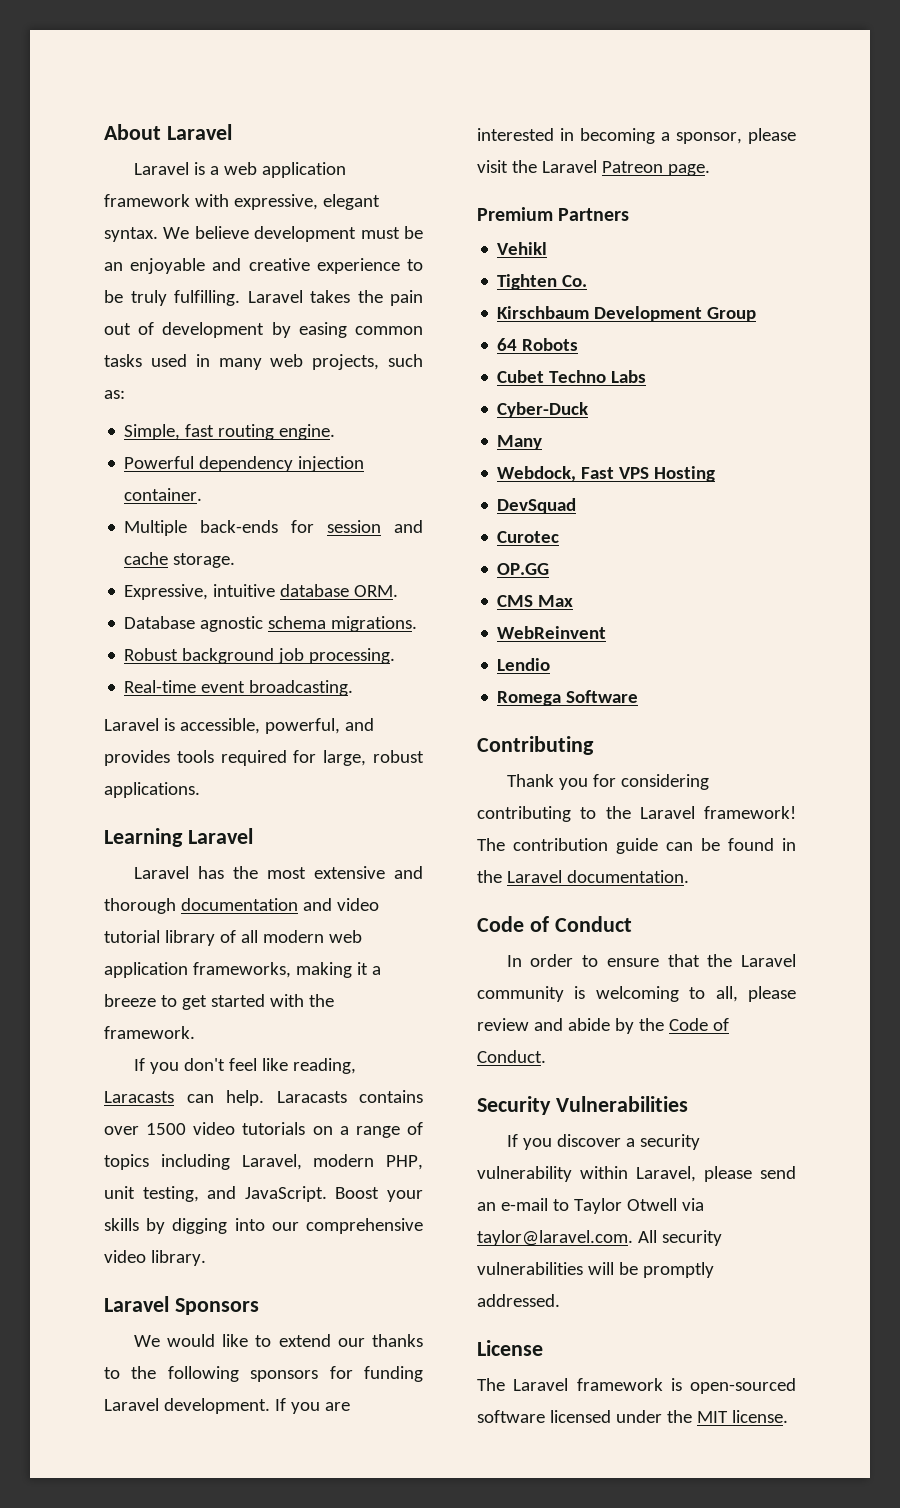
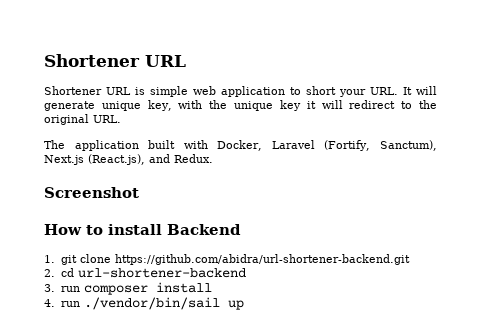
[104,124,232,140] [133,162,346,178] [104,194,380,210] [104,226,423,242] [104,258,423,274] [104,290,423,306] [104,322,423,338] [104,354,424,370] [104,390,125,399] [124,424,336,440] [124,456,365,472] [124,488,203,501] [124,520,423,536] [124,552,236,568] [124,584,399,600] [124,616,418,632] [124,648,396,664] [124,680,354,696] [104,718,374,734] [104,750,424,766] [104,782,200,798] [104,828,253,847] [133,866,423,879] [104,898,379,914] [104,930,362,946] [104,962,381,978] [104,994,334,1010] [104,1026,195,1039] [133,1058,356,1074] [104,1090,423,1106] [104,1122,423,1138] [104,1154,423,1170] [104,1186,423,1202] [104,1218,423,1234] [104,1250,206,1266] [104,1296,259,1315] [133,1334,424,1347] [104,1366,423,1382] [104,1398,350,1414] [477,128,796,144] [477,160,710,176] [477,207,630,221] [497,242,548,255] [497,274,588,290] [497,306,757,322] [497,338,579,351] [497,370,647,383] [497,402,589,418] [497,435,543,450] [497,466,716,482] [497,498,577,514] [497,531,560,543] [497,563,550,575] [497,595,574,607] [497,626,607,639] [497,658,551,671] [497,690,639,706] [477,736,594,755] [506,774,709,790] [477,806,796,822] [477,838,796,854] [477,870,689,883] [477,916,632,932] [506,954,796,967] [477,986,796,1002] [477,1018,729,1034] [477,1050,546,1063] [477,1096,688,1115] [506,1134,700,1150] [477,1166,796,1182] [477,1198,704,1214] [477,1230,722,1246] [477,1262,714,1278] [477,1294,560,1307] [477,1340,543,1356] [477,1378,796,1394] [477,1410,788,1423] About Laravel // Laravel is a web application framework with expressive, elegant syntax. We believe development must be an enjoyable and creative experience to be truly fulfilling. Laravel takes the pain out of development by easing common tasks used in many web projects, such as: // Simple, fast routing engine. // Powerful dependency injection container. // Multiple back-ends for session and cache storage. // Expressive, intuitive database ORM. // Database agnostic schema migrations. // Robust background job processing. // Real-time event broadcasting. // Laravel is accessible, powerful, and provides tools required for large, robust applications. // Learning Laravel // Laravel has the most extensive and thorough documentation and video tutorial library of all modern web application frameworks, making it a breeze to get started with the framework. // If you don't feel like reading, Laracasts can help. Laracasts contains over 1500 video tutorials on a range of topics including Laravel, modern PHP, unit testing, and JavaScript. Boost your skills by digging into our comprehensive video library. // Laravel Sponsors // We would like to extend our thanks to the following sponsors for funding Laravel development. If you are interested in becoming a sponsor, please visit the Laravel Patreon page. // Premium Partners // Vehikl // Tighten Co. // Kirschbaum Development Group // 64 Robots // Cubet Techno Labs // Cyber-Duck // Many // Webdock, Fast VPS Hosting // DevSquad // Curotec // OP.GG // CMS Max // WebReinvent // Lendio // Romega Software // Contributing // Thank you for considering contributing to the Laravel framework! The contribution guide can be found in the Laravel documentation. // Code of Conduct // In order to ensure that the Laravel community is welcoming to all, please review and abide by the Code of Conduct. // Security Vulnerabilities // If you discover a security vulnerability within Laravel, please send an e-mail to Taylor Otwell via taylor@laravel.com. All security vulnerabilities will be promptly addressed. // License // The Laravel framework is open-sourced software licensed under the MIT license. -> [44,54,186,67] [44,86,437,97] [44,100,437,111] [44,114,121,125] [44,140,437,151] [44,154,213,165] [44,187,139,198] [44,224,241,235] [44,254,410,265] [44,268,246,278] [44,282,212,295] [44,297,244,310] Shortener URL // Shortener URL is simple web application to short your URL. It will generate unique key, with the unique key it will redirect to the original URL. // The application built with Docker, Laravel (Fortify, Sanctum), Next.js (React.js), and Redux. // Screenshot // How to install Backend // 1. git clone https://github.com/abidra/url-shortener-backend.git // 2. cd url-shortener-backend // 3. run composer install // 4. run ./vendor/bin/sail up

